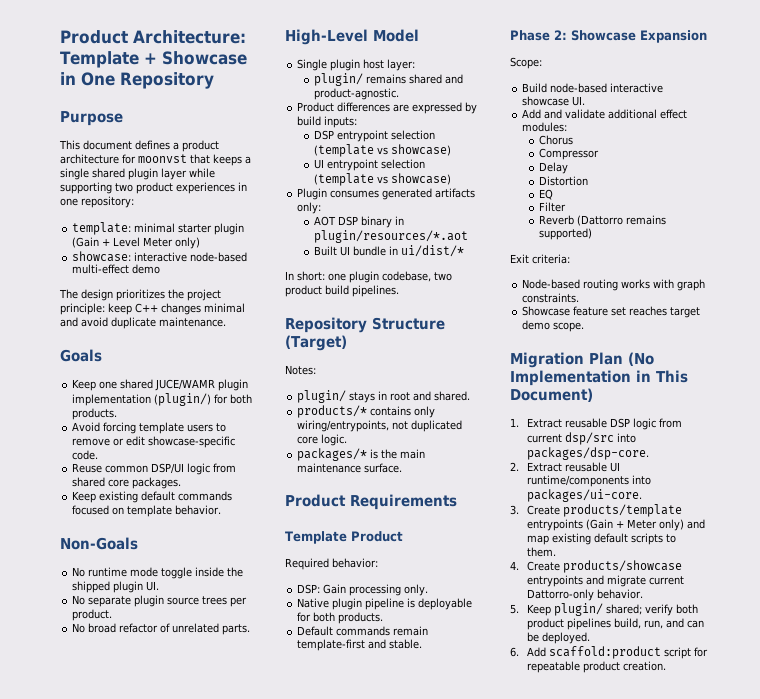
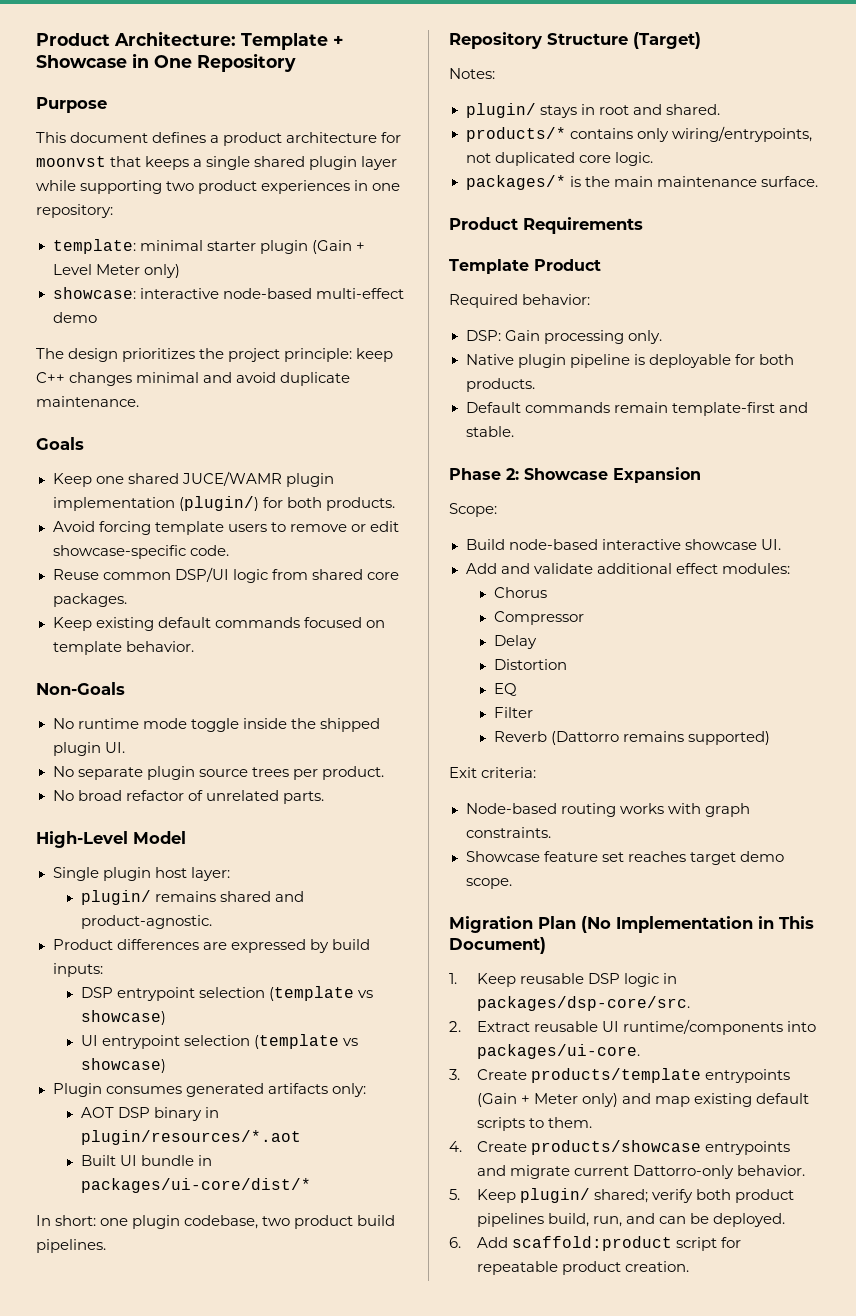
[401,245,465,257] ui/dist/* -> [80,1178,311,1193] packages/ui-core/dist/*
[527,418,563,428] Extract -> [477,973,517,987] Keep
[659,418,683,428] [527,432,637,445] [527,447,650,460] from current dsp/src into packages/dsp-core. -> [663,973,678,984] [477,996,691,1011] in packages/dsp-core/src.

